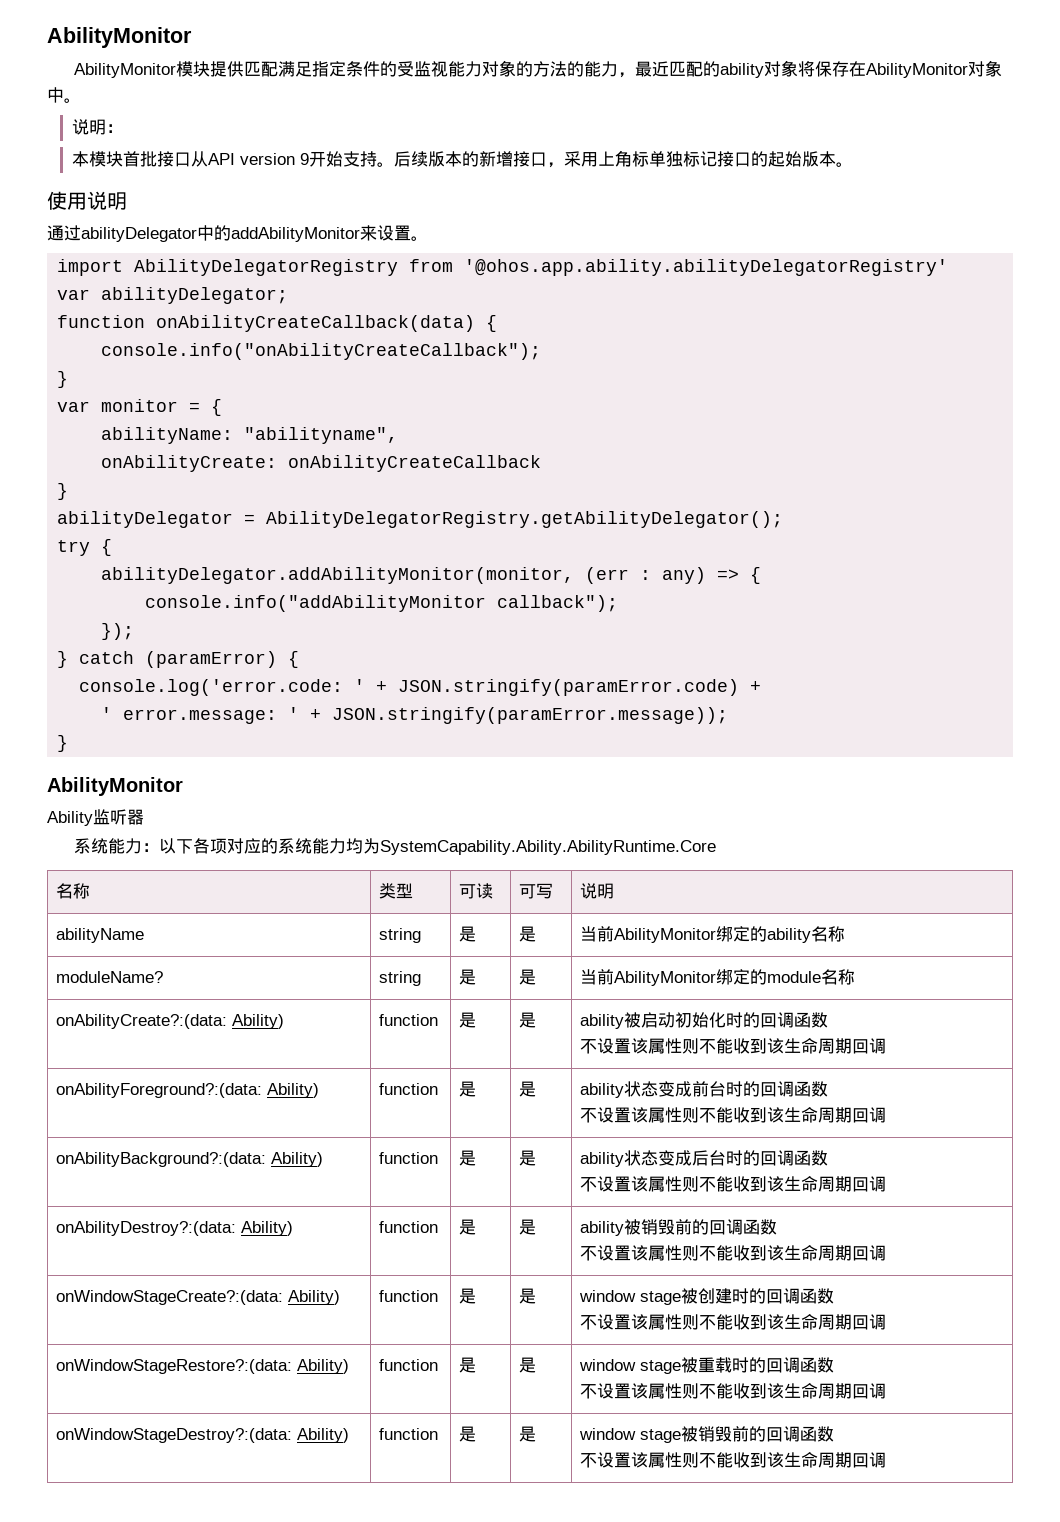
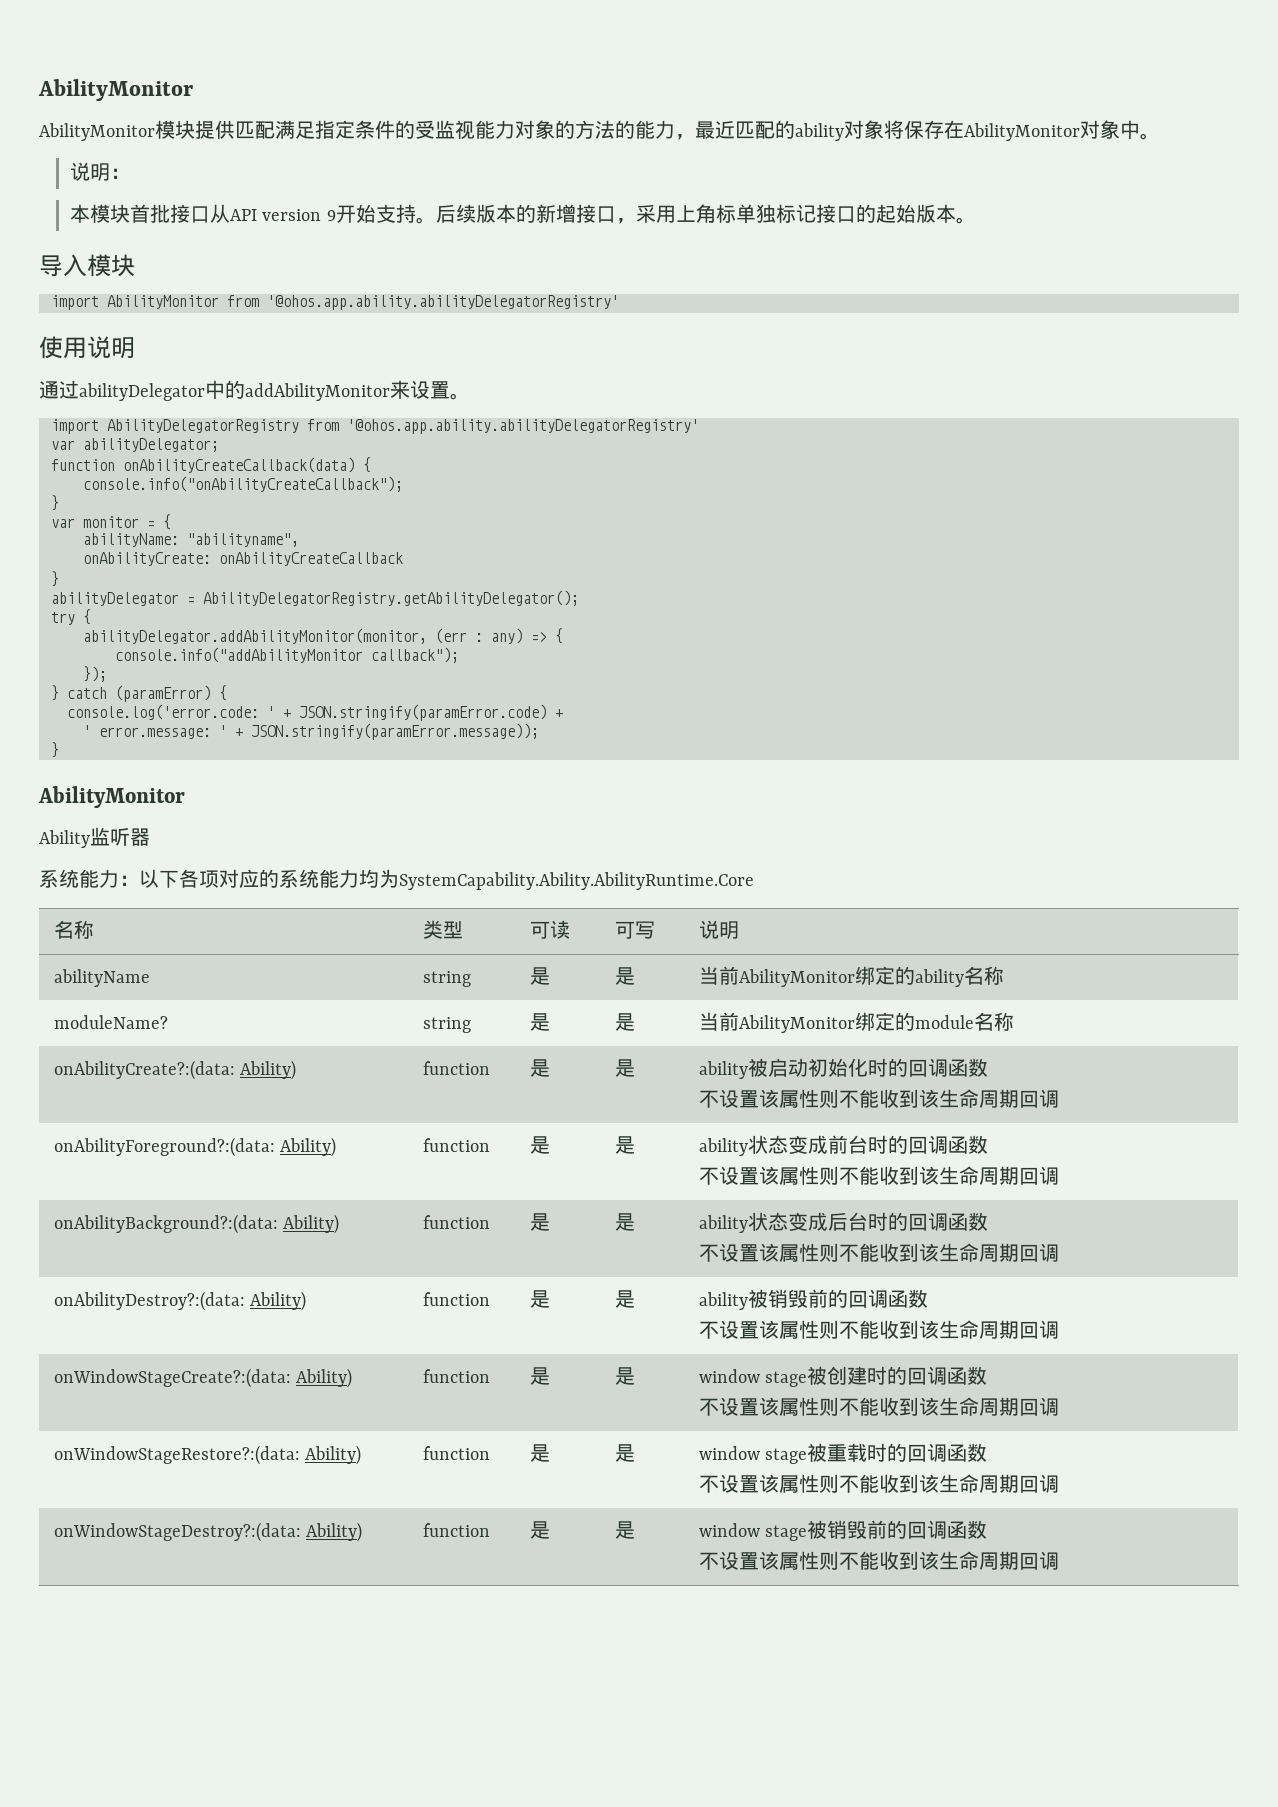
(854, 164) none -> [39,254,135,277] [51,295,619,310] // 导入模块 // import AbilityMonitor from '@ohos.app.ability.abilityDelegatorRegistry'

